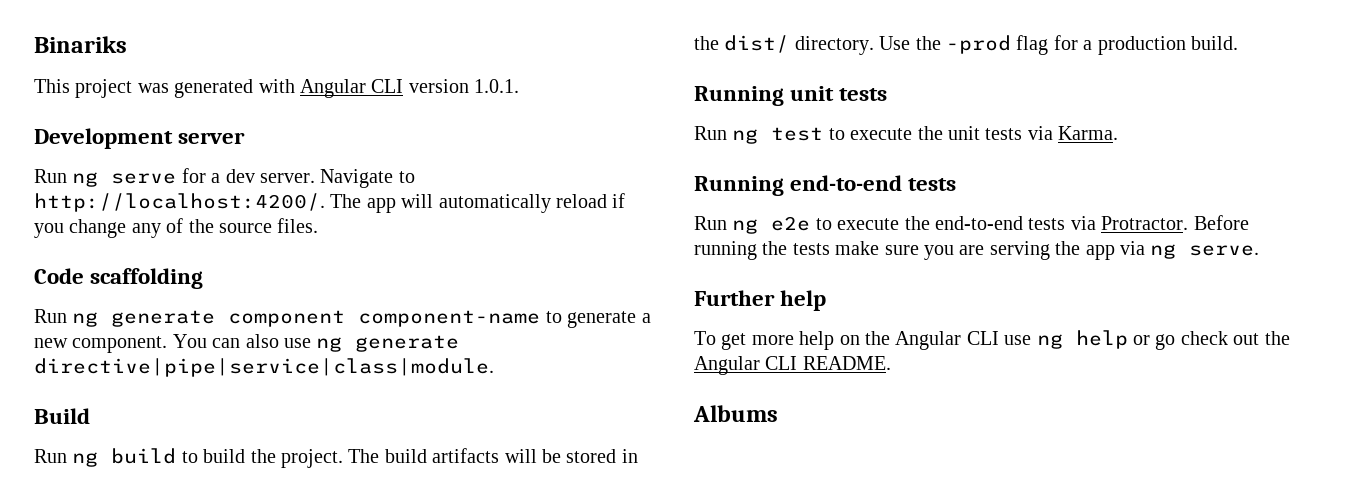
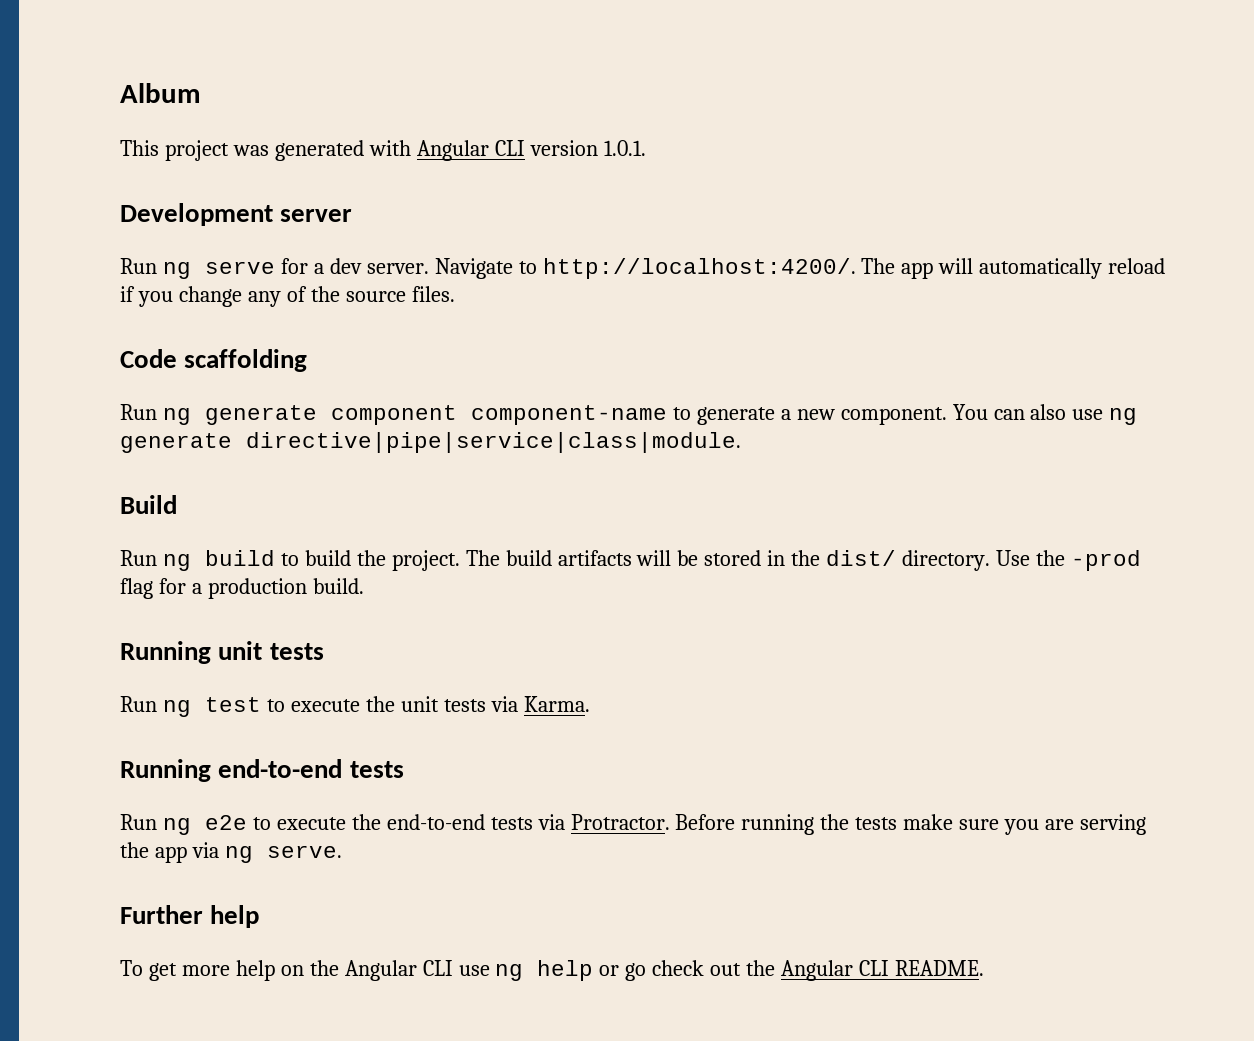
[34,36,127,53] Binariks -> [120,83,201,103] Album
[693,405,778,422] // Albums -> (984, 968) none

